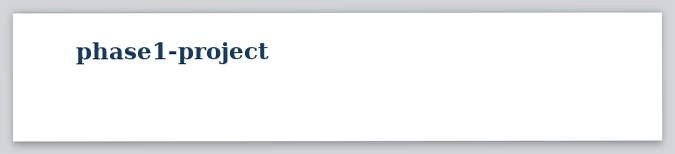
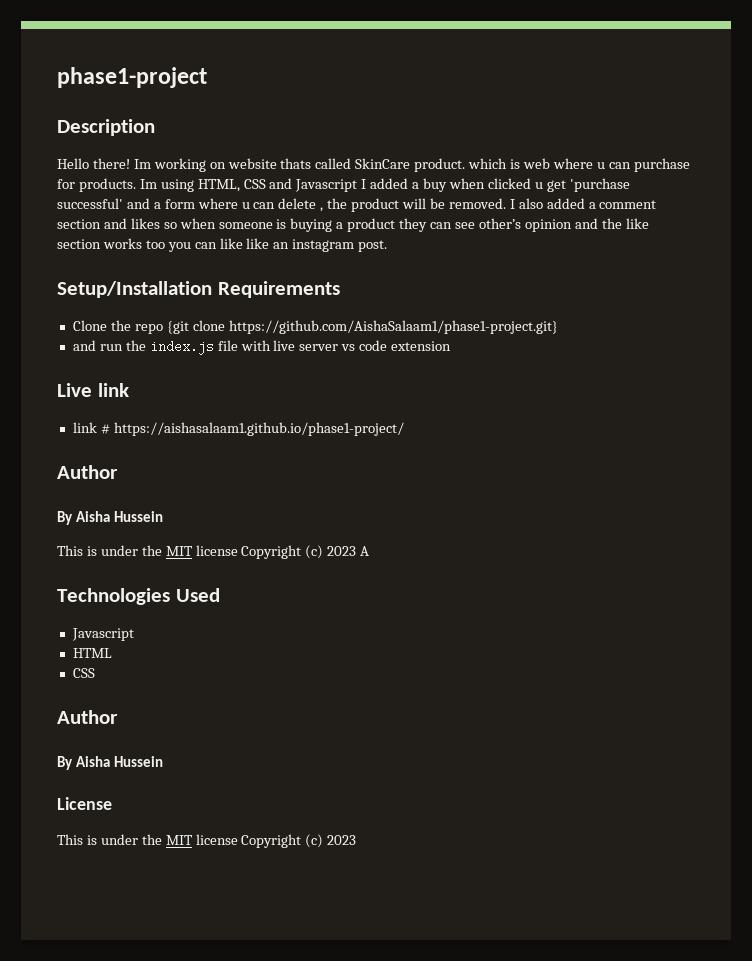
(269, 53) none -> [57,119,155,136] [57,158,690,172] [57,178,630,192] [57,198,657,212] [57,218,649,232] [57,238,388,252] [57,281,340,298] [72,320,558,334] [72,340,452,355] [57,383,129,397] [72,422,404,436] [57,465,118,479] [57,511,164,525] [57,545,370,559] [57,588,220,605] [71,628,134,641] [72,648,112,658] [72,668,95,678] [57,710,118,724] [57,756,164,770] [57,797,112,810] [57,834,357,848] // Description // Hello there! Im working on website thats called SkinCare product. which is web where u can purchase for products. Im using HTML, CSS and Javascript I added a buy when clicked u get 'purchase successful' and a form where u can delete , the product will be removed. I also added a comment section and likes so when someone is buying a product they can see other’s opinion and the like section works too you can like like an instagram post. // Setup/Installation Requirements // Clone the repo {git clone https://github.com/AishaSalaam1/phase1-project.git} // and run the index.js file with live server vs code extension // Live link // link # https://aishasalaam1.github.io/phase1-project/ // Author // By Aisha Hussein // This is under the MIT license Copyright (c) 2023 A // Technologies Used // Javascript // HTML // CSS // Author // By Aisha Hussein // License // This is under the MIT license Copyright (c) 2023

